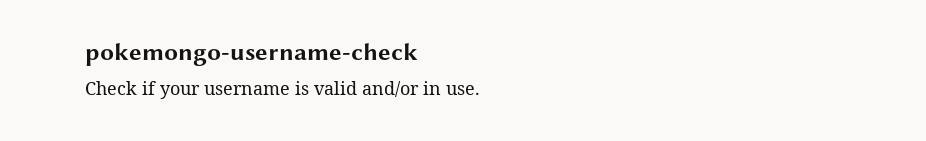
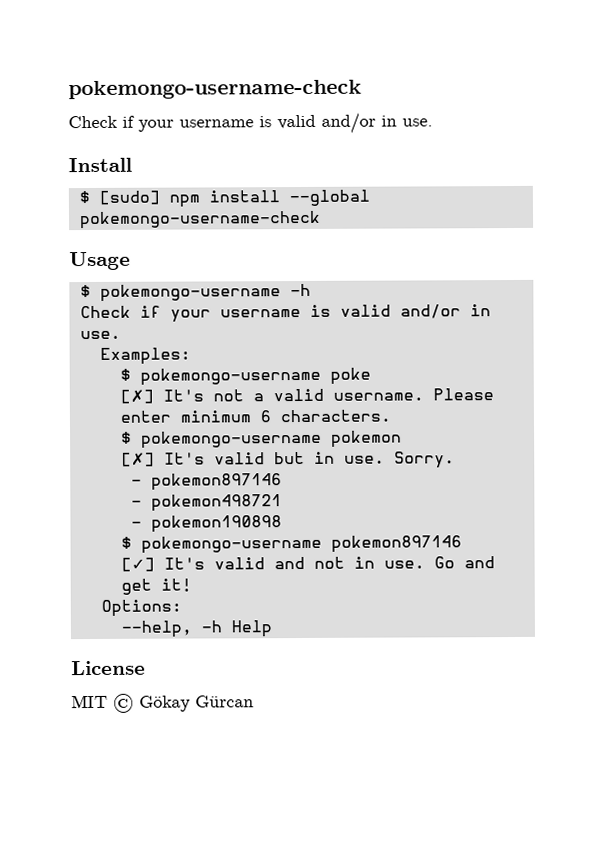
(480, 90) none -> [68,157,132,173] [78,189,370,208] [78,210,321,230] [69,251,131,271] [79,283,311,302] [79,304,491,323] [79,330,121,340] [99,347,191,365] [119,367,371,386] [119,388,494,404] [119,409,391,423] [120,430,402,449] [120,451,455,469] [130,473,282,491] [130,494,282,512] [130,515,282,533] [120,535,462,554] [120,556,495,572] [120,578,192,595] [100,599,182,617] [120,620,272,638] [71,660,146,676] [71,693,254,713] // Install // $ [sudo] npm install --global pokemongo-username-check // Usage // $ pokemongo-username -h // Check if your username is valid and/or in use. // Examples: // $ pokemongo-username poke // [✗] It's not a valid username. Please enter minimum 6 characters. // $ pokemongo-username pokemon // [✗] It's valid but in use. Sorry. // - pokemon897146 // - pokemon498721 // - pokemon190898 // $ pokemongo-username pokemon897146 // [✓] It's valid and not in use. Go and get it! // Options: // --help, -h Help // License // MIT © Gökay Gürcan

